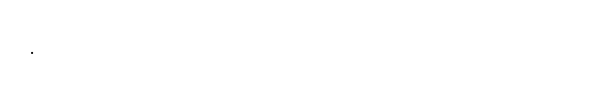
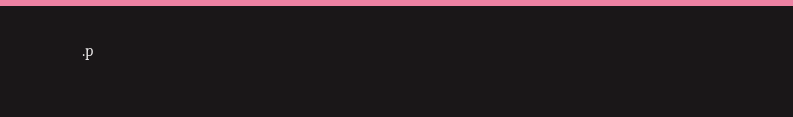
[30,51,34,54] . -> [82,47,93,60] .p

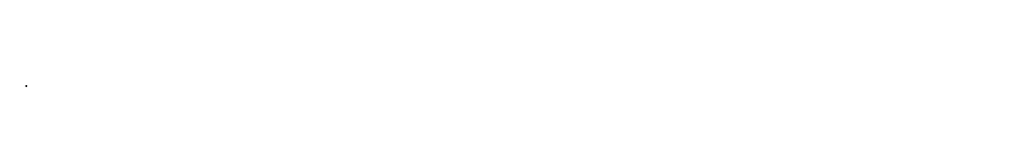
[82,47,93,60] .p -> [23,84,29,88] .

